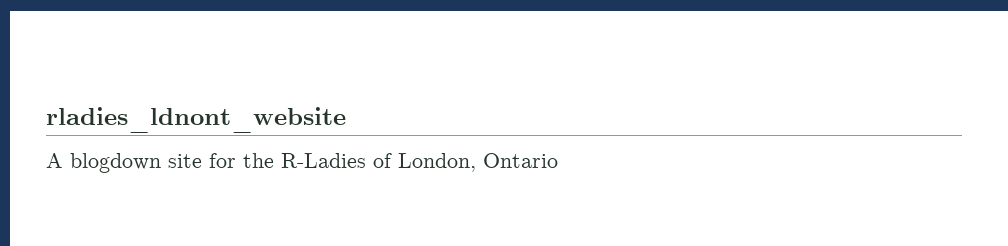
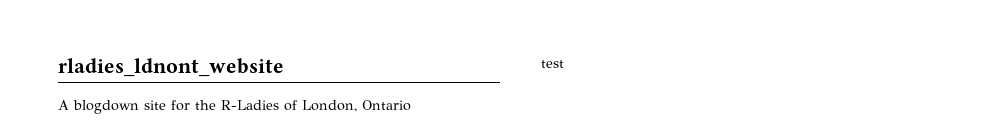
(558, 160) none -> [541,60,564,68] // test

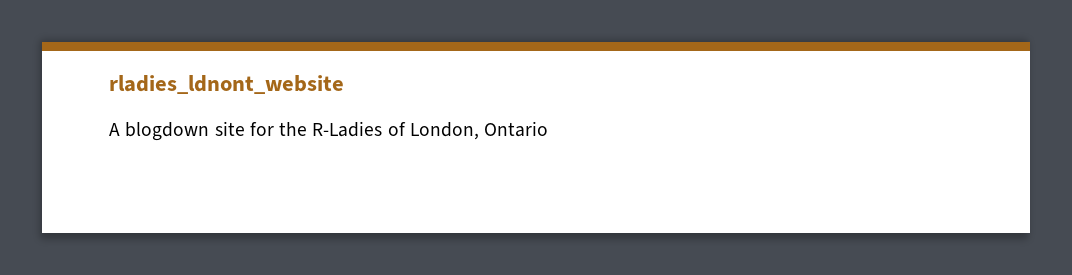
[541,60,564,68] // test -> (549, 129) none

